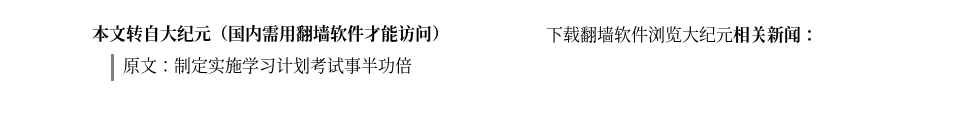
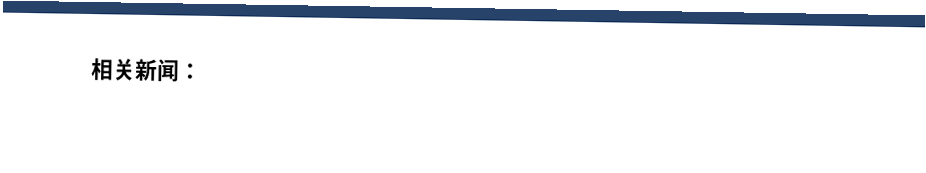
[92,24,449,43] [123,57,413,75] [546,26,733,43] 本文转自大纪元（国内需用翻墙软件才能访问） // 原文：制定实施学习计划考试事半功倍 // 下载翻墙软件浏览大纪元 -> (91, 69) none

